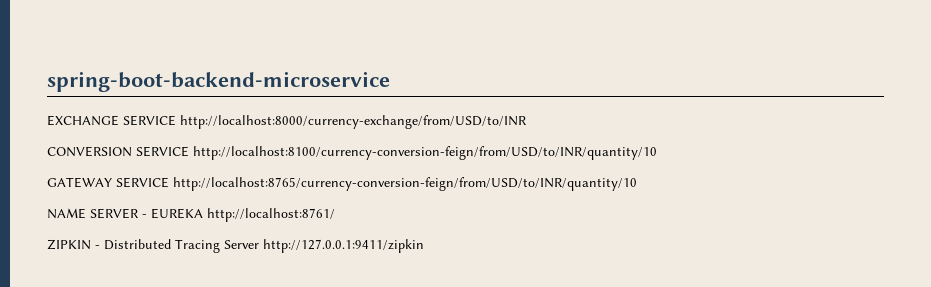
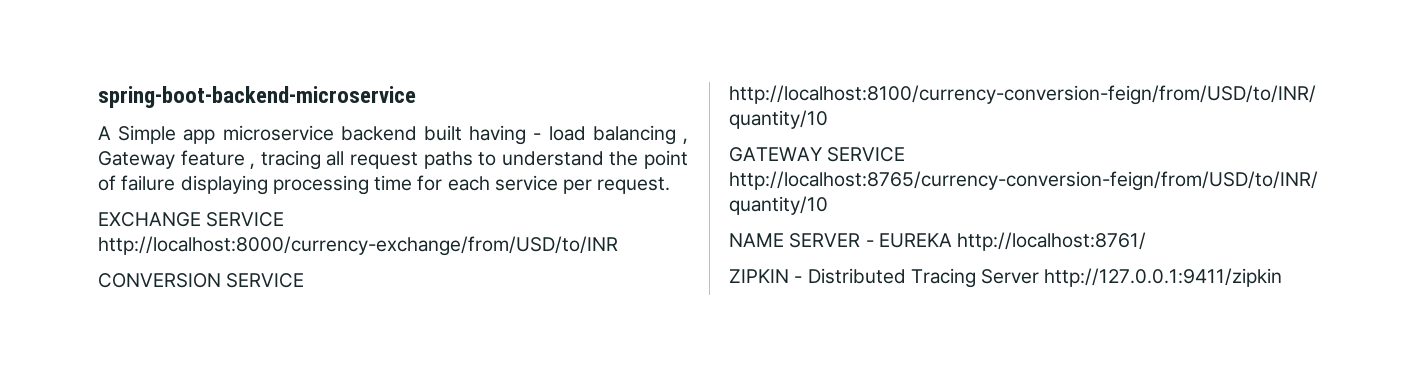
(390, 81) none -> [98,125,688,145] [98,150,689,170] [98,175,671,195] // A Simple app microservice backend built having - load balancing , Gateway feature , tracing all request paths to understand the point of failure displaying processing time for each service per request.

